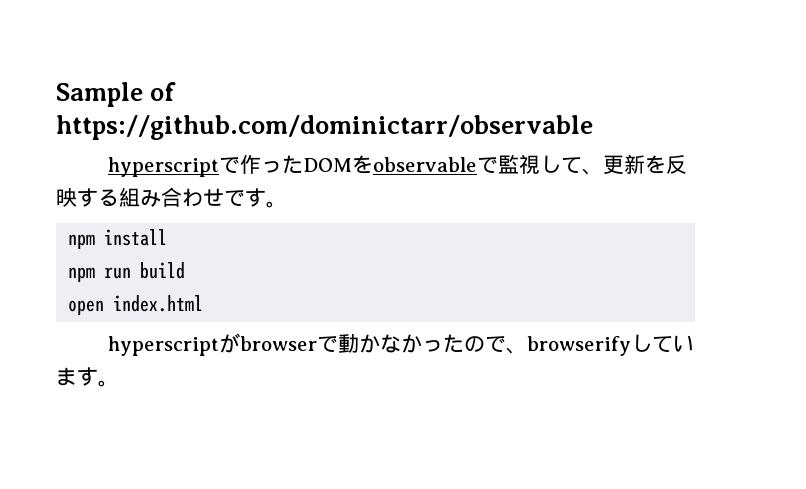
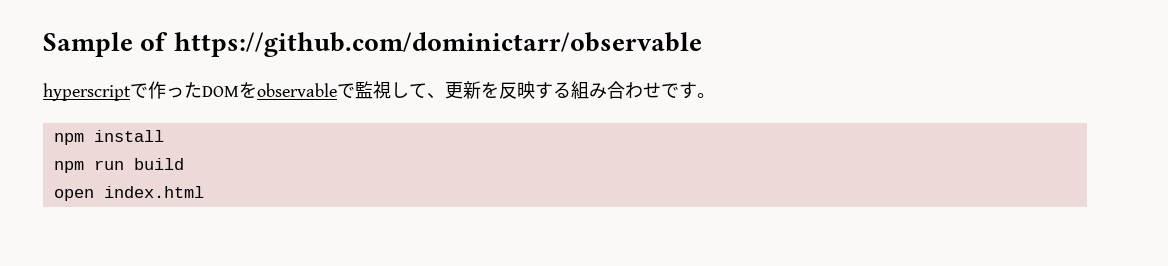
[107,333,694,356] [56,367,119,387] // hyperscriptがbrowserで動かなかったので、browserifyしています。 -> (204, 192) none

